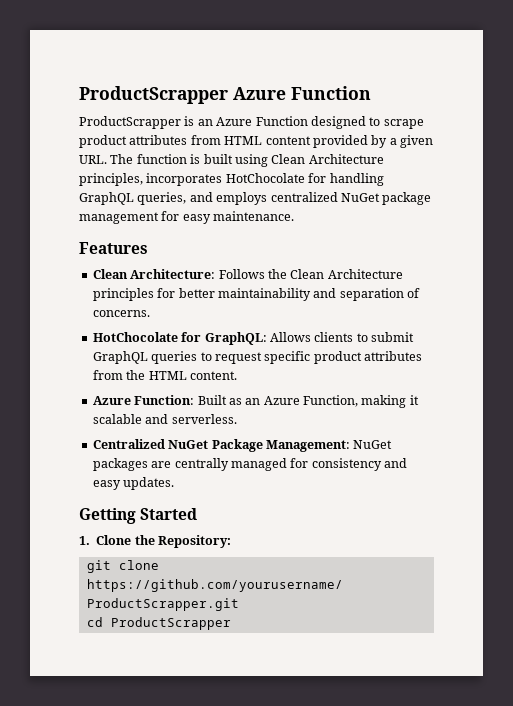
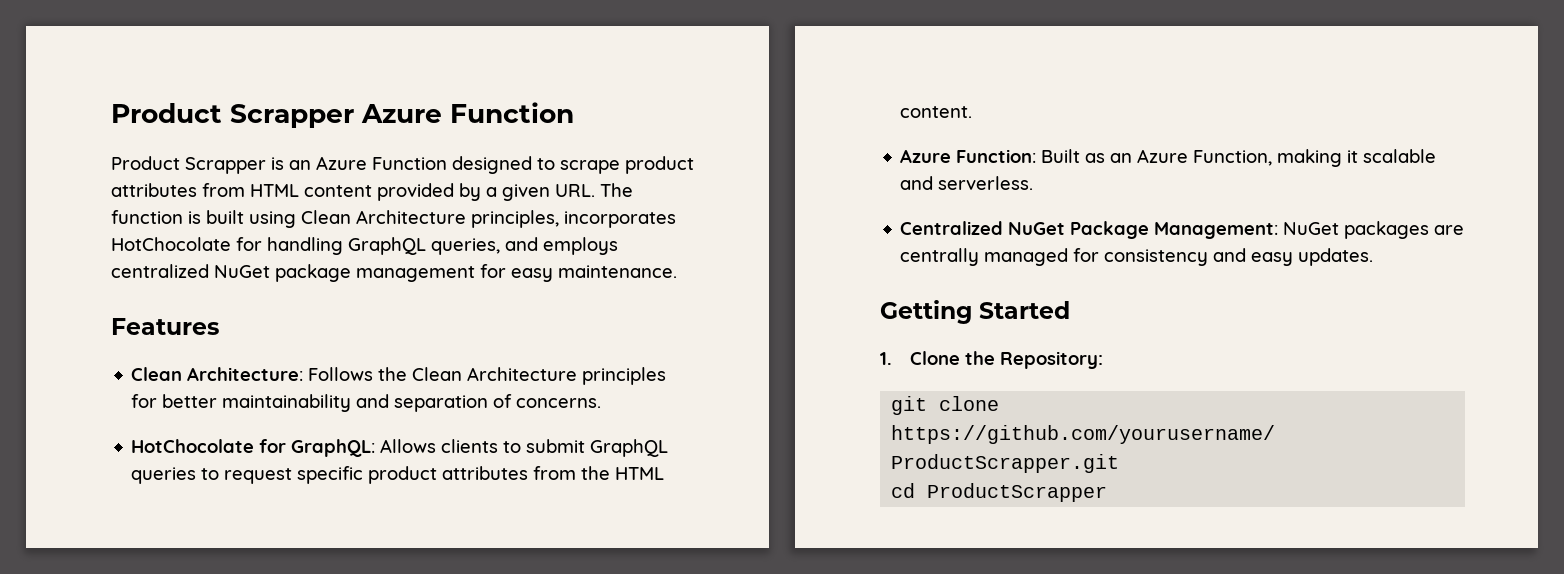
[79,86,228,104] ProductScrapper -> [111,103,354,128] Product Scrapper
[79,116,181,129] ProductScrapper -> [111,156,266,174] Product Scrapper

